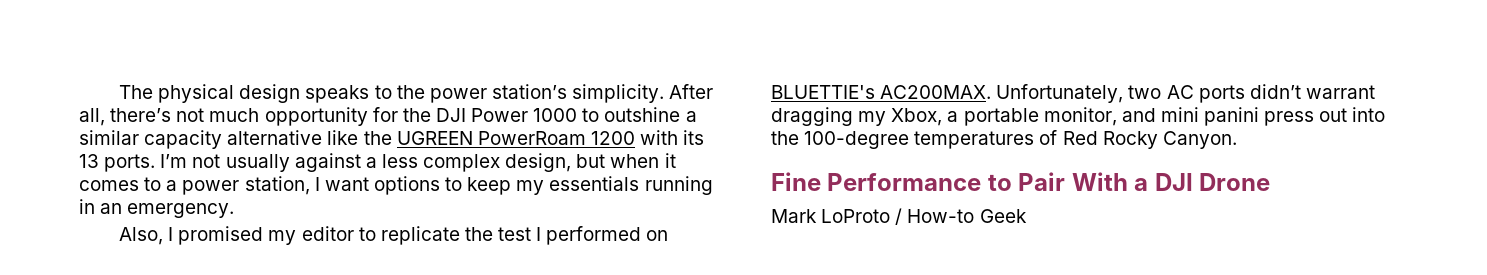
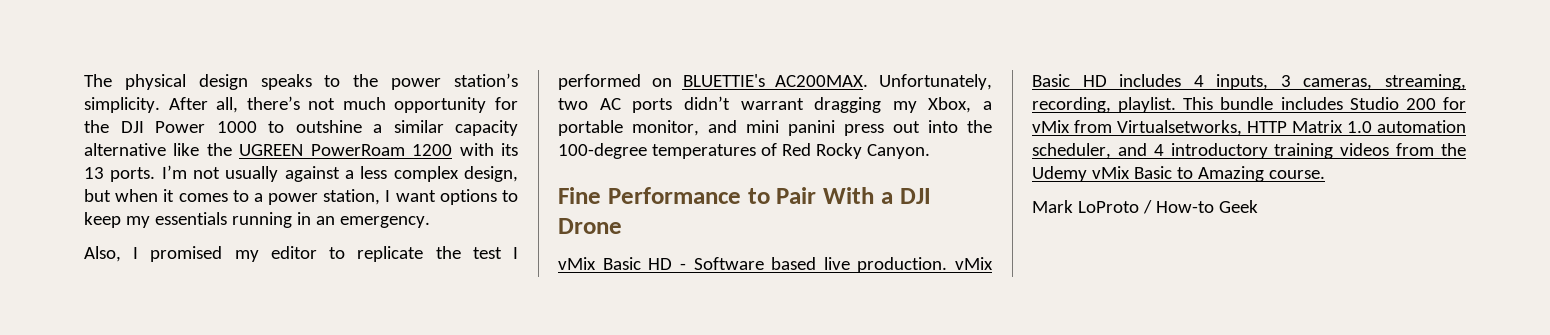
(1271, 182) none -> [558,257,993,273] [1032,74,1466,90] [1032,97,1466,113] [1032,120,1466,136] [1032,143,1466,159] [1032,166,1325,182] // vMix Basic HD - Software based live production. vMix Basic HD includes 4 inputs, 3 cameras, streaming, recording, playlist. This bundle includes Studio 200 for vMix from Virtualsetworks, HTTP Matrix 1.0 automation scheduler, and 4 introductory training videos from the Udemy vMix Basic to Amazing course.

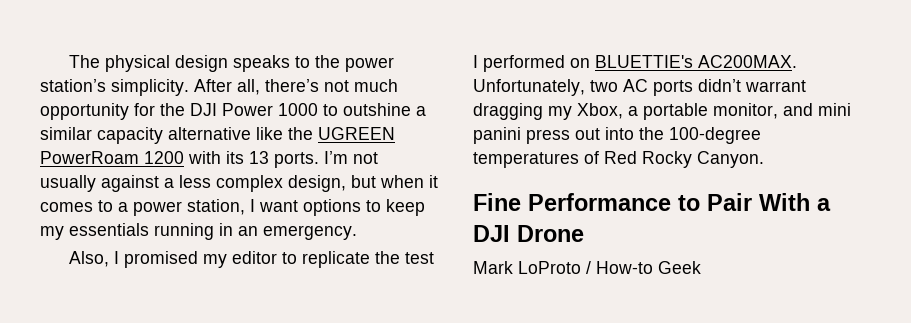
[558,257,993,273] [1032,74,1466,90] [1032,97,1466,113] [1032,120,1466,136] [1032,143,1466,159] [1032,166,1325,182] // vMix Basic HD - Software based live production. vMix Basic HD includes 4 inputs, 3 cameras, streaming, recording, playlist. This bundle includes Studio 200 for vMix from Virtualsetworks, HTTP Matrix 1.0 automation scheduler, and 4 introductory training videos from the Udemy vMix Basic to Amazing course. -> (584, 233) none

